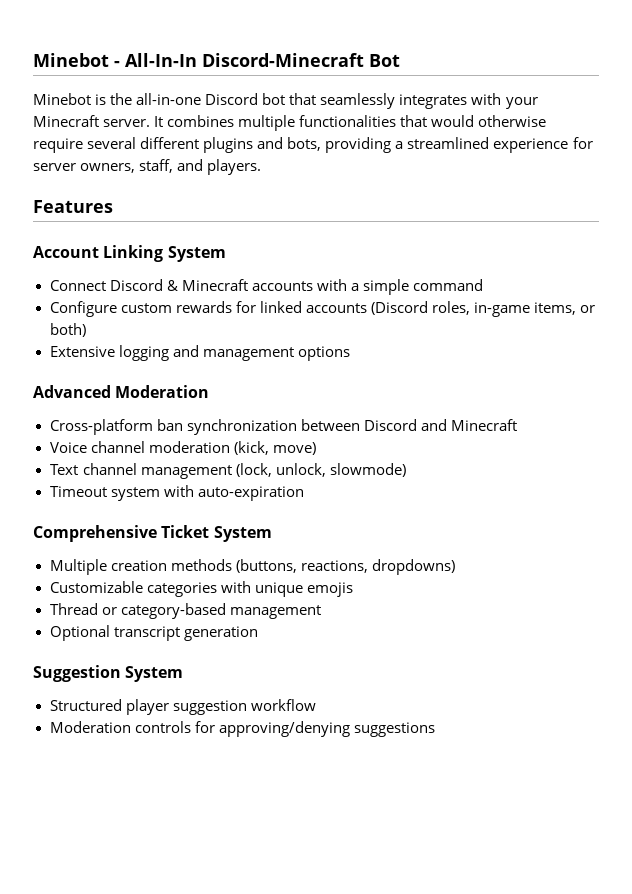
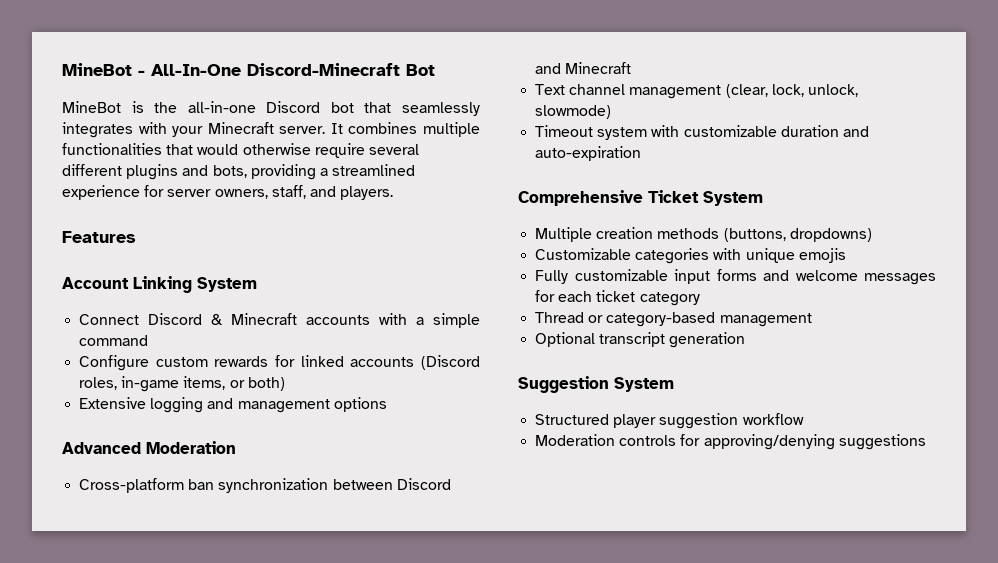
[33,53,197,67] Minebot - All-In-In -> [62,63,241,76] MineBot - All-In-One
[33,93,91,105] Minebot -> [62,101,121,113] MineBot
[49,441,316,455] // Voice channel moderation (kick, move) -> (632, 68) none
[235,463,272,477] (lock, -> [725,84,804,98] (clear, lock,
(194, 491) none -> [683,125,869,137] customizable duration and
[300,560,368,573] reactions, -> (786, 235) none
(353, 589) none -> [535,269,936,285] [535,290,700,306] // Fully customizable input forms and welcome messages for each ticket category

